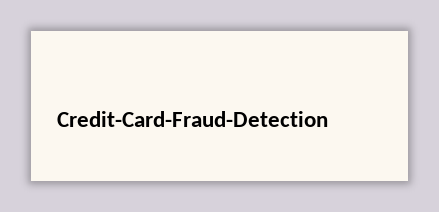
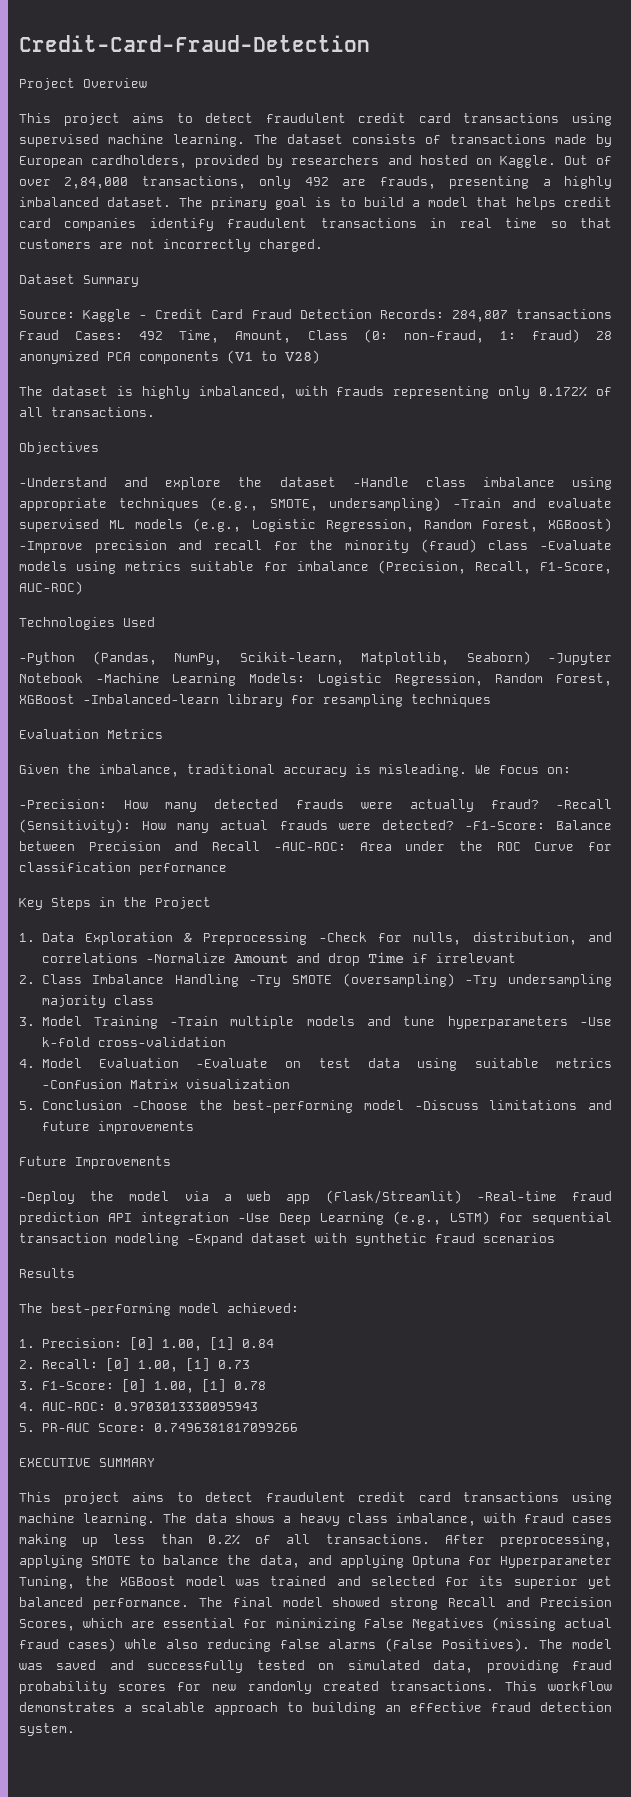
(328, 119) none -> [19,78,147,90] [19,113,612,126] [19,134,612,147] [19,155,613,168] [19,176,613,189] [19,197,612,210] [19,218,613,231] [19,239,323,252] [19,274,139,287] [19,309,612,322] [19,329,613,343] [19,350,320,364] [19,386,612,399] [19,407,155,417] [19,442,99,454] [19,477,612,490] [19,497,612,511] [19,518,612,532] [19,539,612,553] [19,560,612,574] [19,581,83,595] [19,617,155,630] [19,651,612,665] [19,673,612,686] [19,694,491,707] [19,729,163,739] [19,764,571,777] [19,799,612,812] [19,819,612,833] [19,841,612,851] [19,862,227,875] [19,897,211,910] [19,932,612,945] [41,952,516,966] [19,973,613,987] [41,995,154,1008] [19,1016,612,1029] [41,1037,226,1047] [19,1058,612,1071] [41,1079,290,1089] [19,1100,612,1113] [41,1121,194,1134] [19,1156,171,1169] [19,1190,612,1204] [19,1211,612,1225] [19,1233,555,1246] [19,1268,75,1278] [19,1303,299,1316] [19,1337,274,1351] [19,1358,250,1372] [19,1379,266,1393] [19,1402,258,1411] [19,1423,298,1432] [19,1458,155,1467] [19,1492,612,1505] [19,1513,612,1526] [19,1534,612,1547] [19,1555,613,1568] [19,1576,612,1589] [19,1597,613,1610] [19,1617,612,1631] [19,1638,612,1652] [19,1660,613,1673] [19,1681,612,1694] [19,1702,612,1715] [19,1723,75,1736] // Project Overview // This project aims to detect fraudulent credit card transactions using supervised machine learning. The dataset consists of transactions made by European cardholders, provided by researchers and hosted on Kaggle. Out of over 2,84,000 transactions, only 492 are frauds, presenting a highly imbalanced dataset. The primary goal is to build a model that helps credit card companies identify fraudulent transactions in real time so that customers are not incorrectly charged. // Dataset Summary // Source: Kaggle - Credit Card Fraud Detection Records: 284,807 transactions Fraud Cases: 492 Time, Amount, Class (0: non-fraud, 1: fraud) 28 anonymized PCA components (V1 to V28) // The dataset is highly imbalanced, with frauds representing only 0.172% of all transactions. // Objectives // -Understand and explore the dataset -Handle class imbalance using appropriate techniques (e.g., SMOTE, undersampling) -Train and evaluate supervised ML models (e.g., Logistic Regression, Random Forest, XGBoost) -Improve precision and recall for the minority (fraud) class -Evaluate models using metrics suitable for imbalance (Precision, Recall, F1-Score, AUC-ROC) // Technologies Used // -Python (Pandas, NumPy, Scikit-learn, Matplotlib, Seaborn) -Jupyter Notebook -Machine Learning Models: Logistic Regression, Random Forest, XGBoost -Imbalanced-learn library for resampling techniques // Evaluation Metrics // Given the imbalance, traditional accuracy is misleading. We focus on: // -Precision: How many detected frauds were actually fraud? -Recall (Sensitivity): How many actual frauds were detected? -F1-Score: Balance between Precision and Recall -AUC-ROC: Area under the ROC Curve for classification performance // Key Steps in the Project // 1. Data Exploration & Preprocessing -Check for nulls, distribution, and correlations -Normalize Amount and drop Time if irrelevant // 2. Class Imbalance Handling -Try SMOTE (oversampling) -Try undersampling majority class // 3. Model Training -Train multiple models and tune hyperparameters -Use k-fold cross-validation // 4. Model Evaluation -Evaluate on test data using suitable metrics -Confusion Matrix visualization // 5. Conclusion -Choose the best-performing model -Discuss limitations and future improvements // Future Improvements // -Deploy the model via a web app (Flask/Streamlit) -Real-time fraud prediction API integration -Use Deep Learning (e.g., LSTM) for sequential transaction modeling -Expand dataset with synthetic fraud scenarios // Results // The best-performing model achieved: // 1. Precision: [0] 1.00, [1] 0.84 // 2. Recall: [0] 1.00, [1] 0.73 // 3. F1-Score: [0] 1.00, [1] 0.78 // 4. AUC-ROC: 0.9703013330095943 // 5. PR-AUC Score: 0.7496381817099266 // EXECUTIVE SUMMARY // This project aims to detect fraudulent credit card transactions using machine learning. The data shows a heavy class imbalance, with fraud cases making up less than 0.2% of all transactions. After preprocessing, applying SMOTE to balance the data, and applying Optuna for Hyperparameter Tuning, the XGBoost model was trained and selected for its superior yet balanced performance. The final model showed strong Recall and Precision Scores, which are essential for minimizing False Negatives (missing actual fraud cases) whle also reducing false alarms (False Positives). The model was saved and successfully tested on simulated data, providing fraud probability scores for new randomly created transactions. This workflow demonstrates a scalable approach to building an effective fraud detection system.

